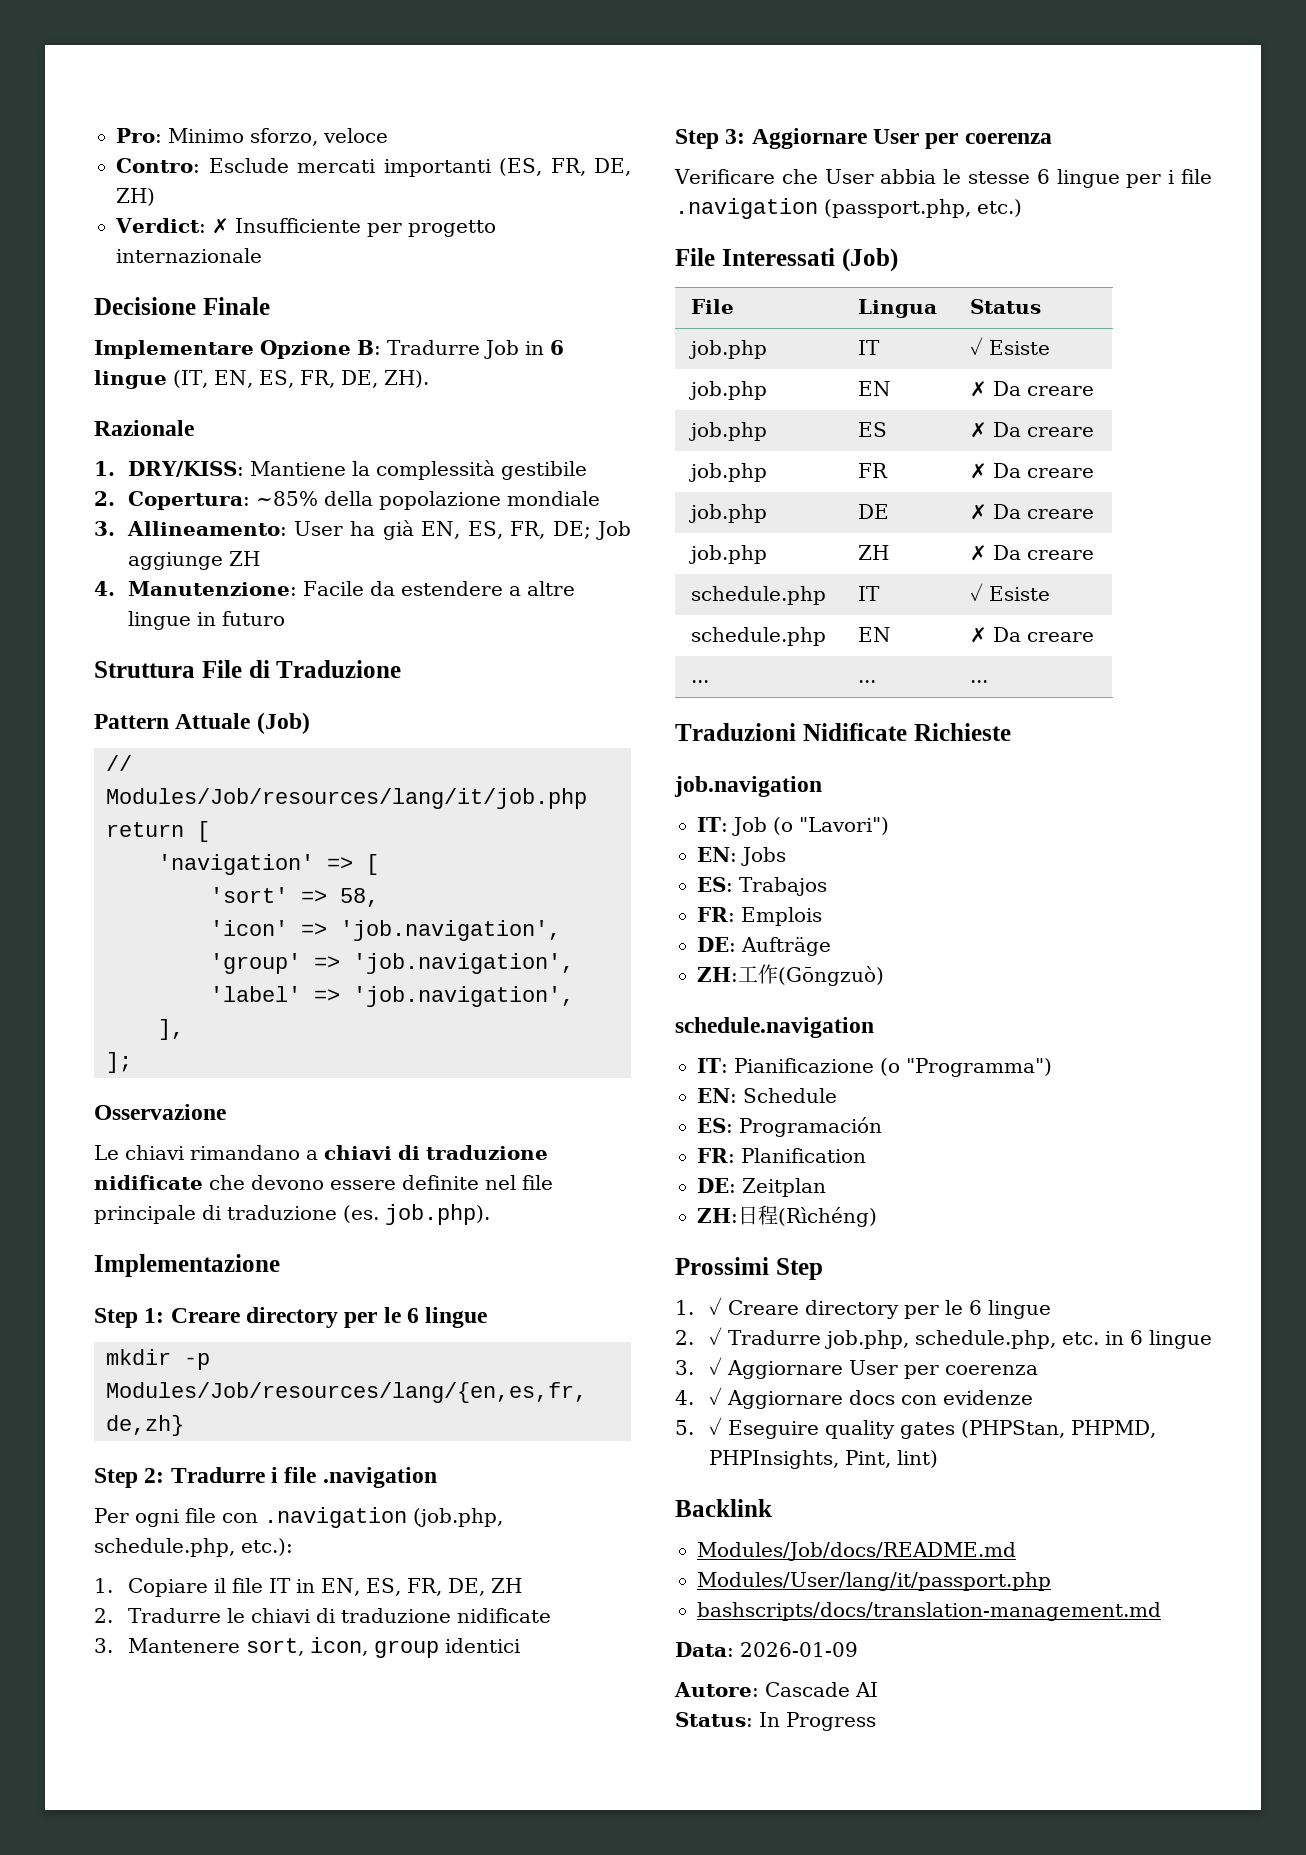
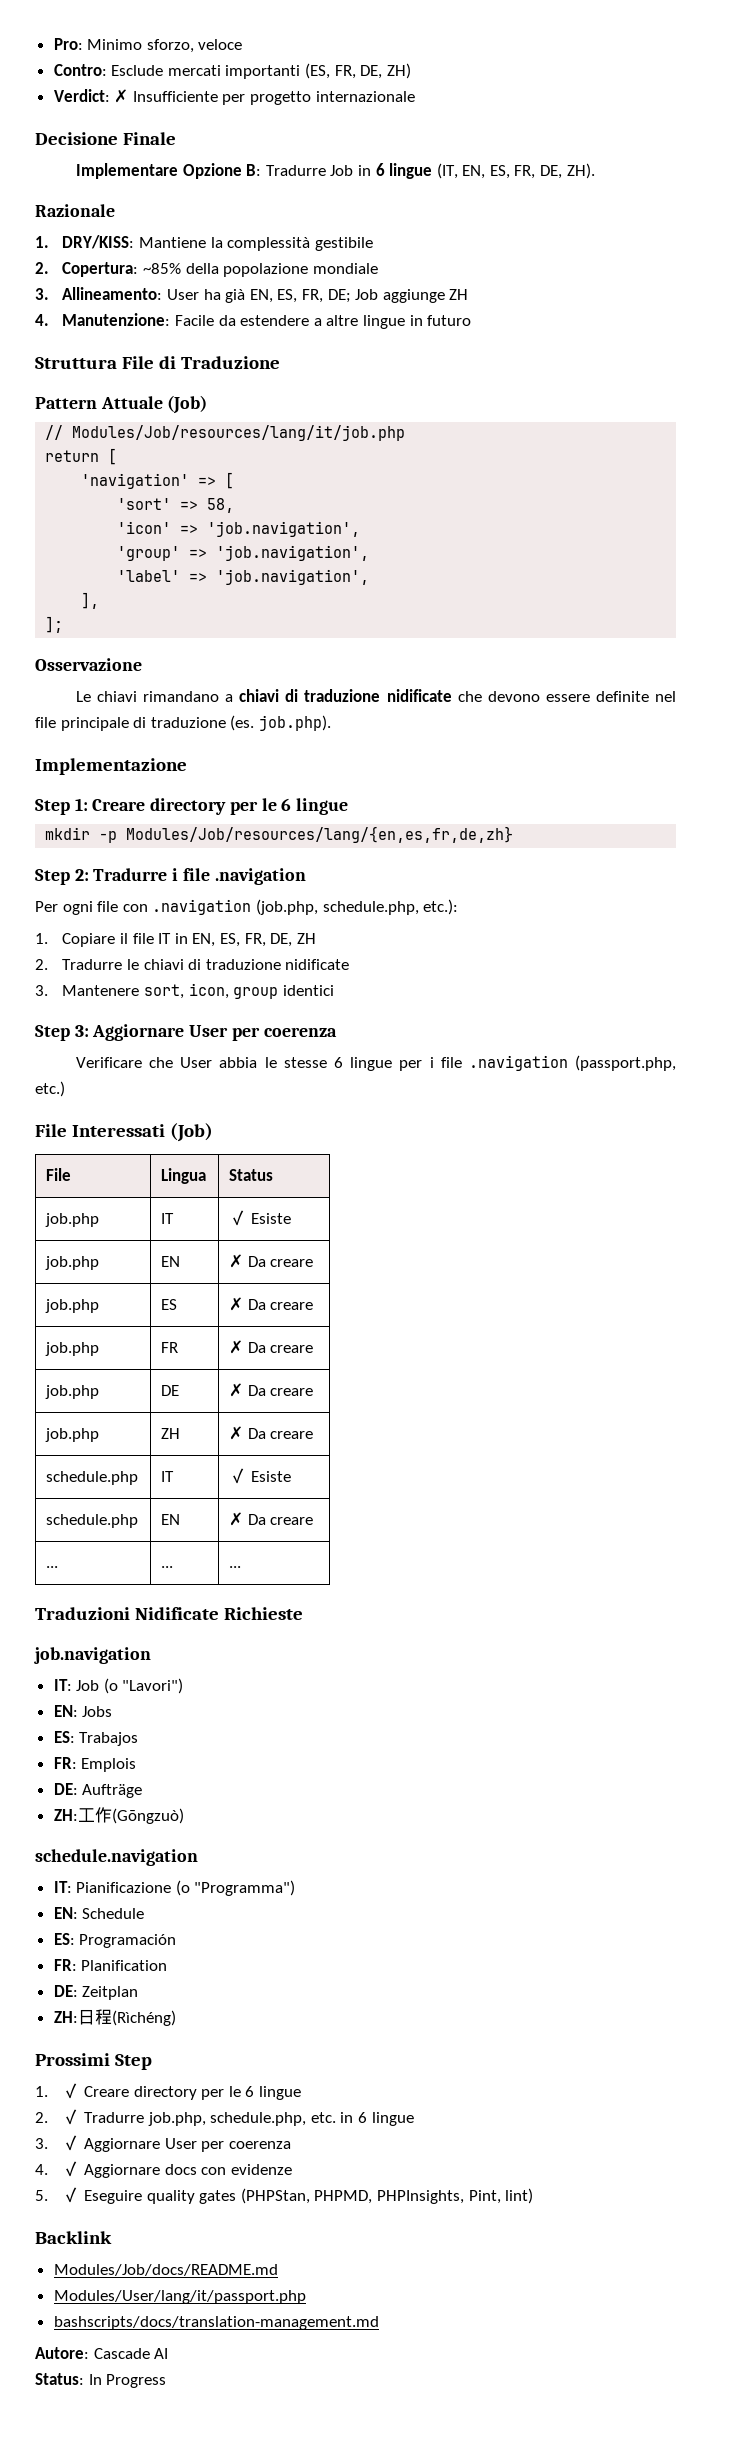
[675,1642,858,1657] // Data: 2026-01-09 -> (379, 2323) none

